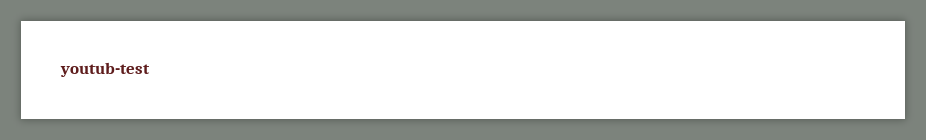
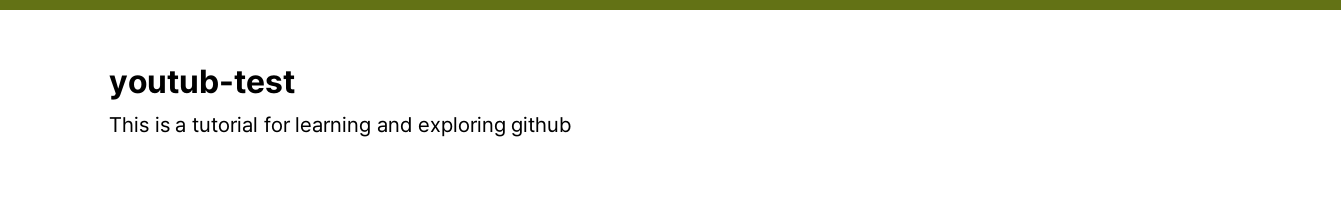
(150, 69) none -> [109,116,572,137] // This is a tutorial for learning and exploring github

